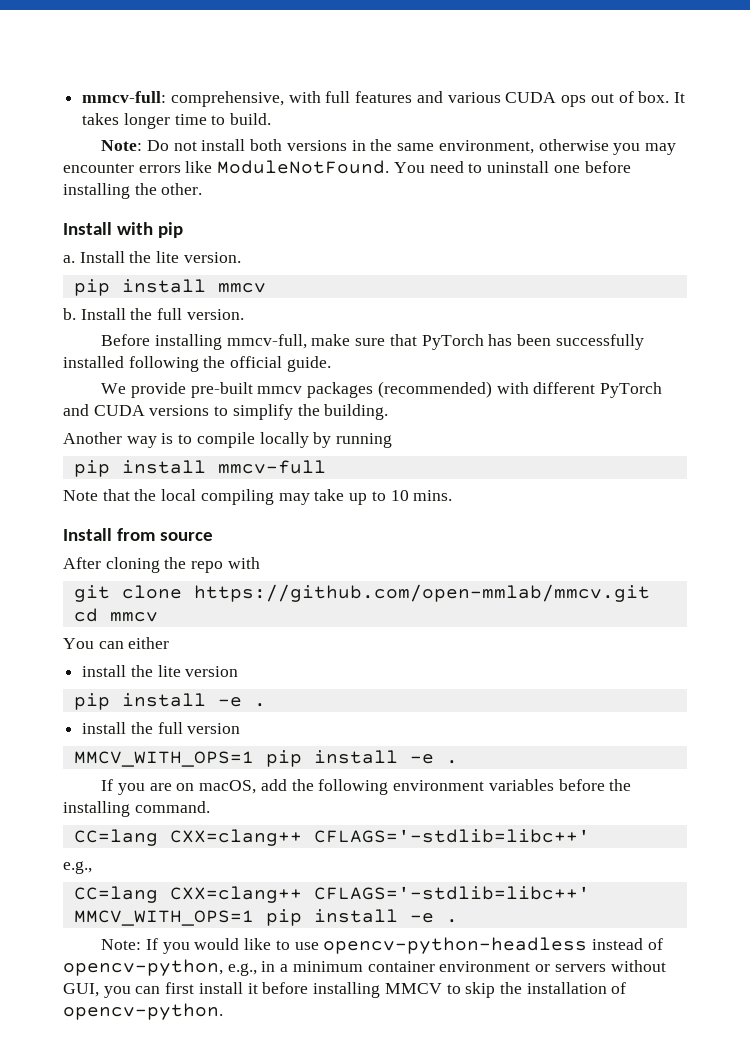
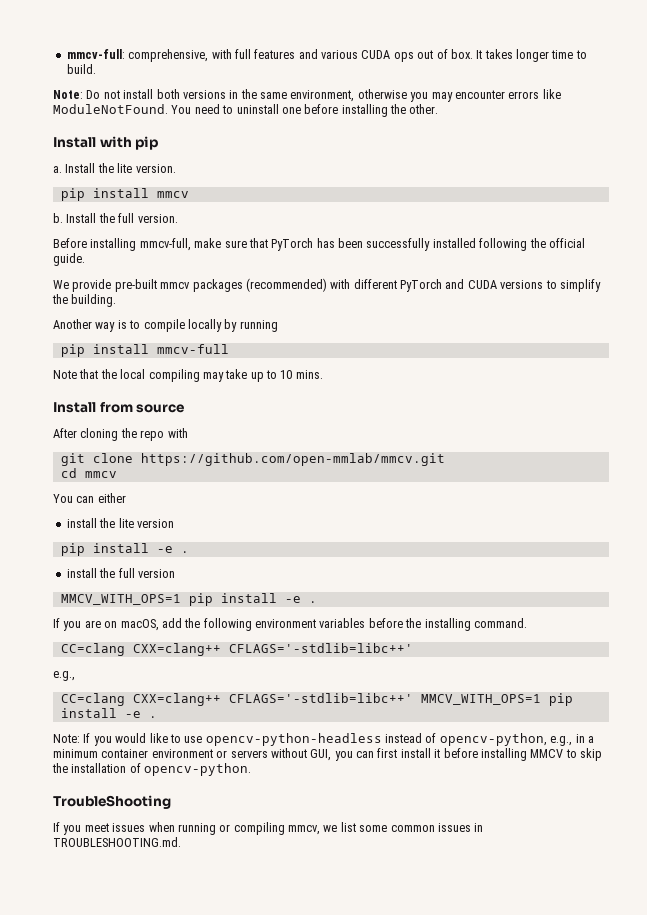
[73,829,158,846] CC=lang -> [60,643,125,656] CC=clang
[73,886,158,903] CC=lang -> [60,693,125,706] CC=clang
(223, 1011) none -> [53,795,171,809] [53,822,484,835] [53,837,181,847] // TroubleShooting // If you meet issues when running or compiling mmcv, we list some common issues in TROUBLESHOOTING.md.

